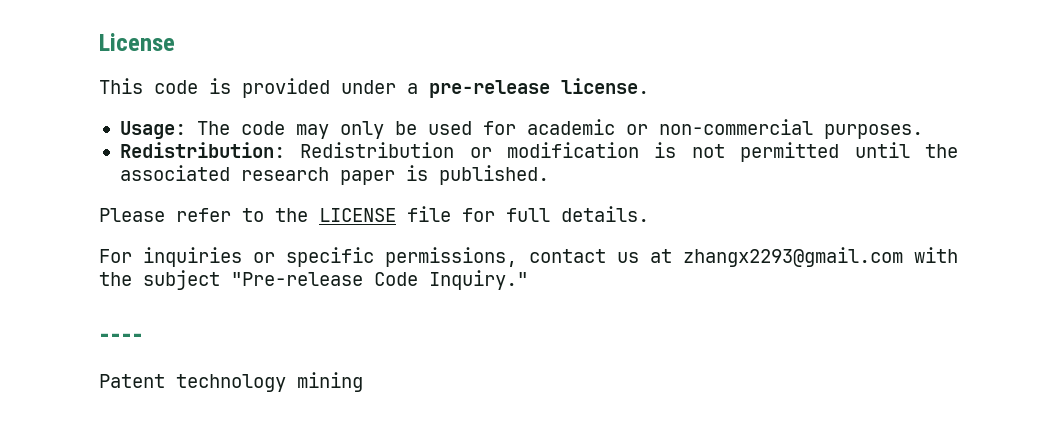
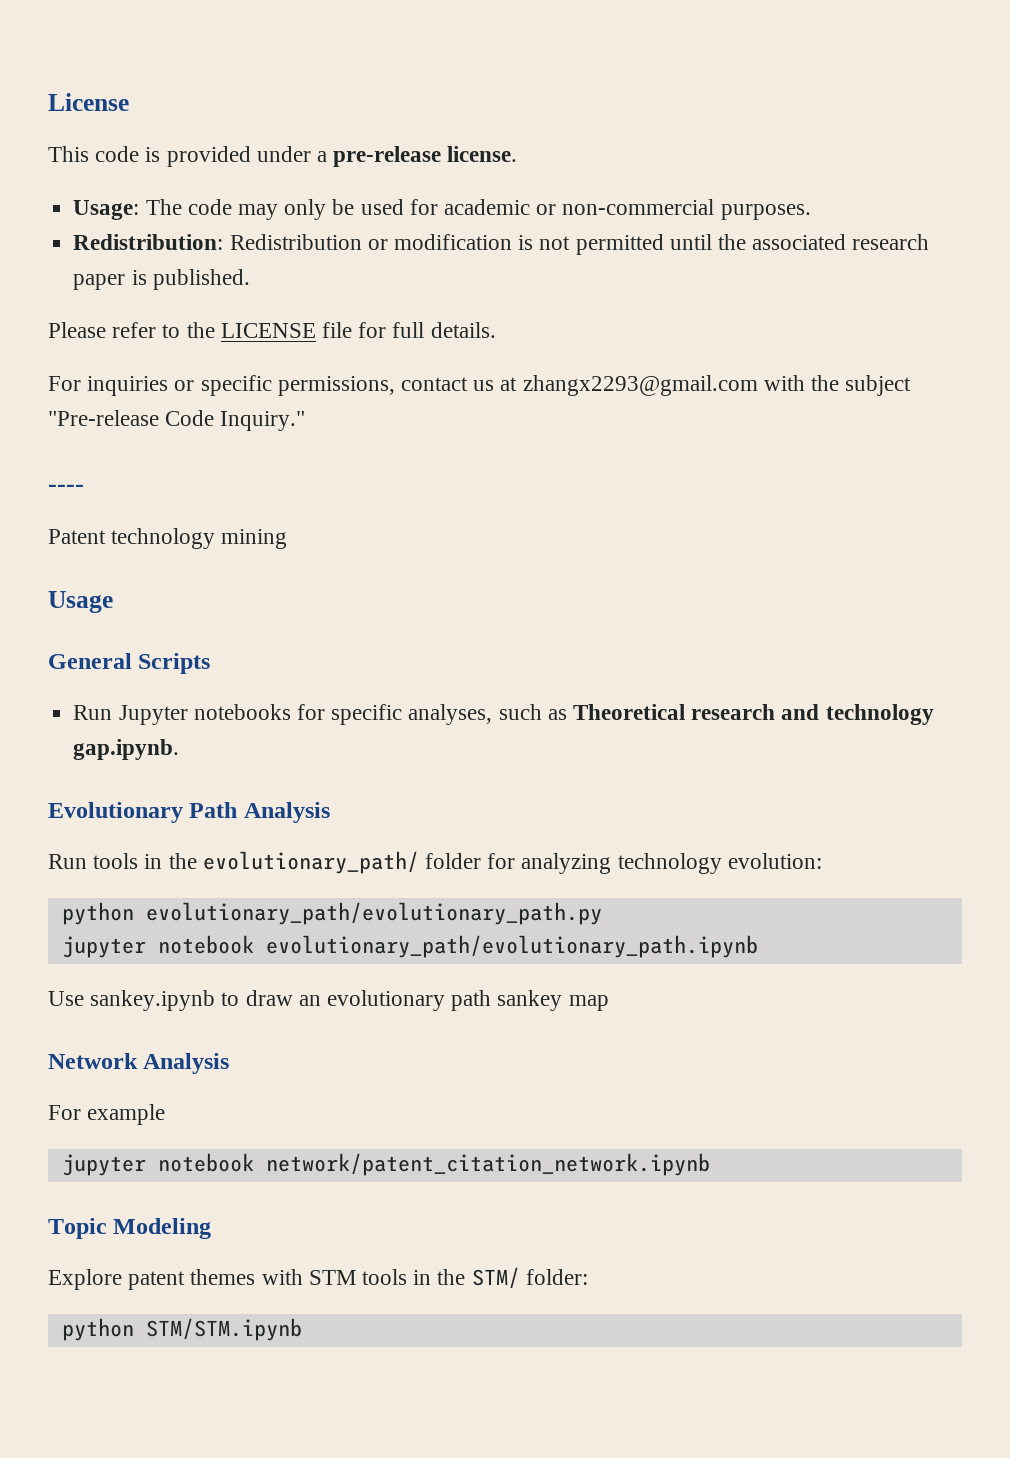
(363, 382) none -> [48,591,113,613] [48,653,211,674] [73,704,934,725] [73,739,180,760] [48,802,330,823] [48,851,822,874] [61,902,602,925] [61,935,758,958] [48,990,609,1011] [48,1053,230,1074] [48,1104,166,1125] [61,1153,710,1176] [48,1218,212,1239] [48,1267,588,1290] [61,1318,302,1341] // Usage // General Scripts // Run Jupyter notebooks for specific analyses, such as Theoretical research and technology gap.ipynb. // Evolutionary Path Analysis // Run tools in the evolutionary_path/ folder for analyzing technology evolution: // python evolutionary_path/evolutionary_path.py // jupyter notebook evolutionary_path/evolutionary_path.ipynb // Use sankey.ipynb to draw an evolutionary path sankey map // Network Analysis // For example // jupyter notebook network/patent_citation_network.ipynb // Topic Modeling // Explore patent themes with STM tools in the STM/ folder: // python STM/STM.ipynb

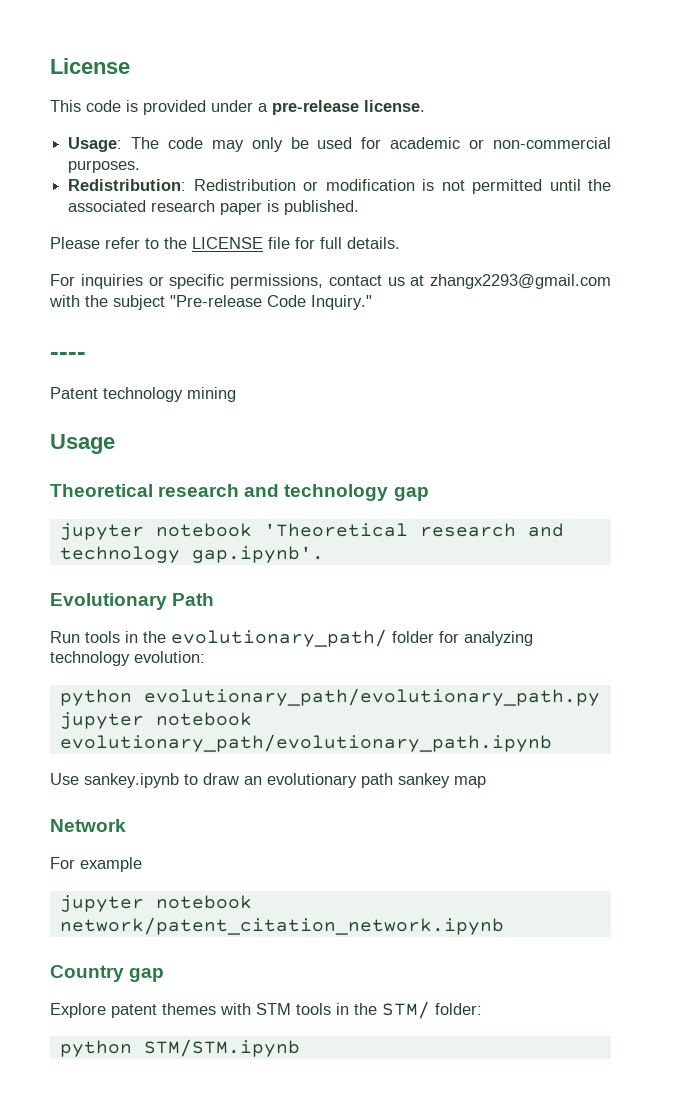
[48,653,211,674] [73,704,934,725] [73,739,180,760] General Scripts // Run Jupyter notebooks for specific analyses, such as Theoretical research and technology gap.ipynb. -> [50,484,429,501] [59,523,564,540] [59,546,324,563] Theoretical research and technology gap // jupyter notebook 'Theoretical research and technology gap.ipynb'.
[243,802,330,823] Analysis -> (215, 599) none
[143,1053,230,1074] Analysis -> (126, 825) none
[48,1218,212,1239] Topic Modeling -> [50,965,165,982] Country gap

